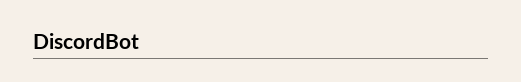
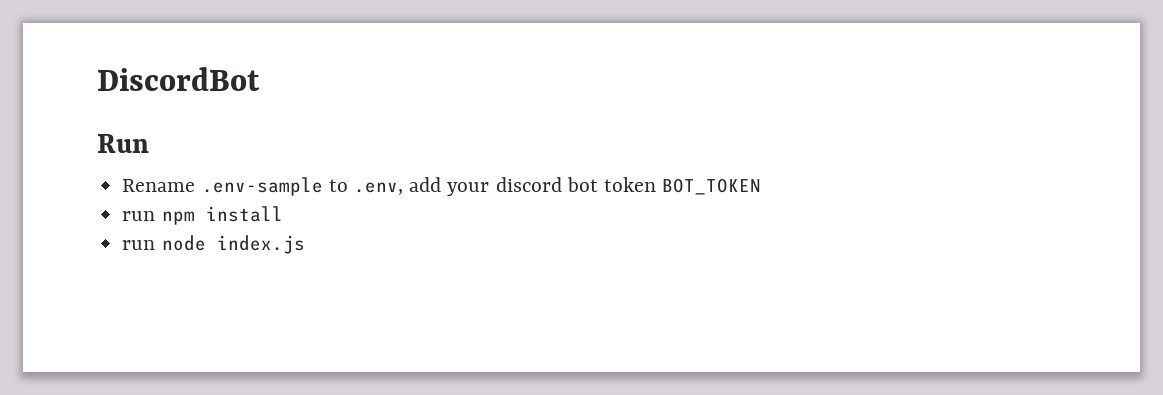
(139, 41) none -> [97,134,149,153] [122,177,762,196] [122,206,283,225] [122,235,305,254] // Run // Rename .env-sample to .env, add your discord bot token BOT_TOKEN // run npm install // run node index.js

